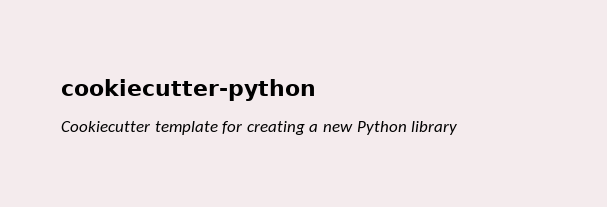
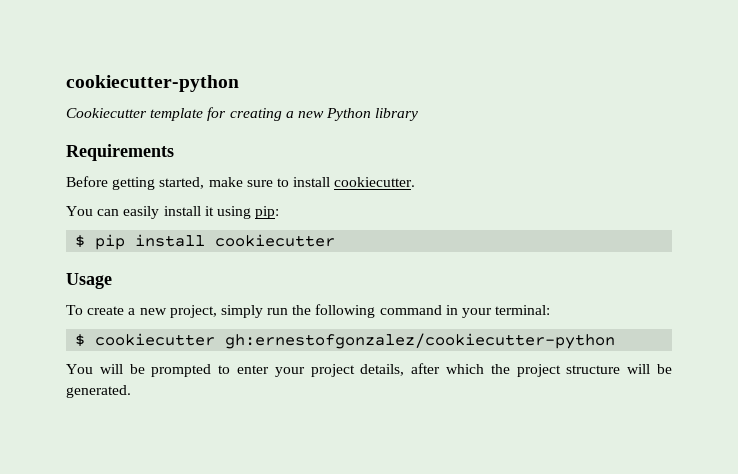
(458, 128) none -> [66,144,174,161] [66,176,416,190] [66,206,280,219] [75,234,336,250] [66,273,112,289] [66,304,551,318] [75,333,616,349] [66,363,672,377] [66,385,131,398] // Requirements // Before getting started, make sure to install cookiecutter. // You can easily install it using pip: // $ pip install cookiecutter // Usage // To create a new project, simply run the following command in your terminal: // $ cookiecutter gh:ernestofgonzalez/cookiecutter-python // You will be prompted to enter your project details, after which the project structure will be generated.

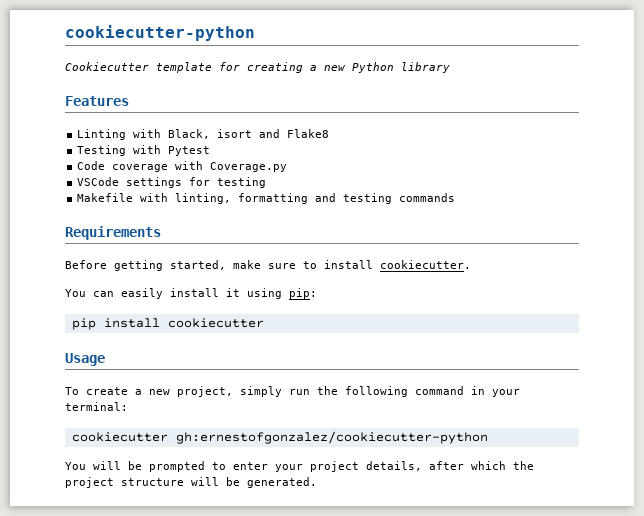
(419, 114) none -> [65,96,129,106] [77,129,330,140] [77,145,211,156] [77,161,288,172] [77,177,267,188] [77,193,456,204] // Features // Linting with Black, isort and Flake8 // Testing with Pytest // Code coverage with Coverage.py // VSCode settings for testing // Makefile with linting, formatting and testing commands
[75,235,86,248] $ -> (317, 293) none
[75,334,86,347] $ -> (128, 406) none

